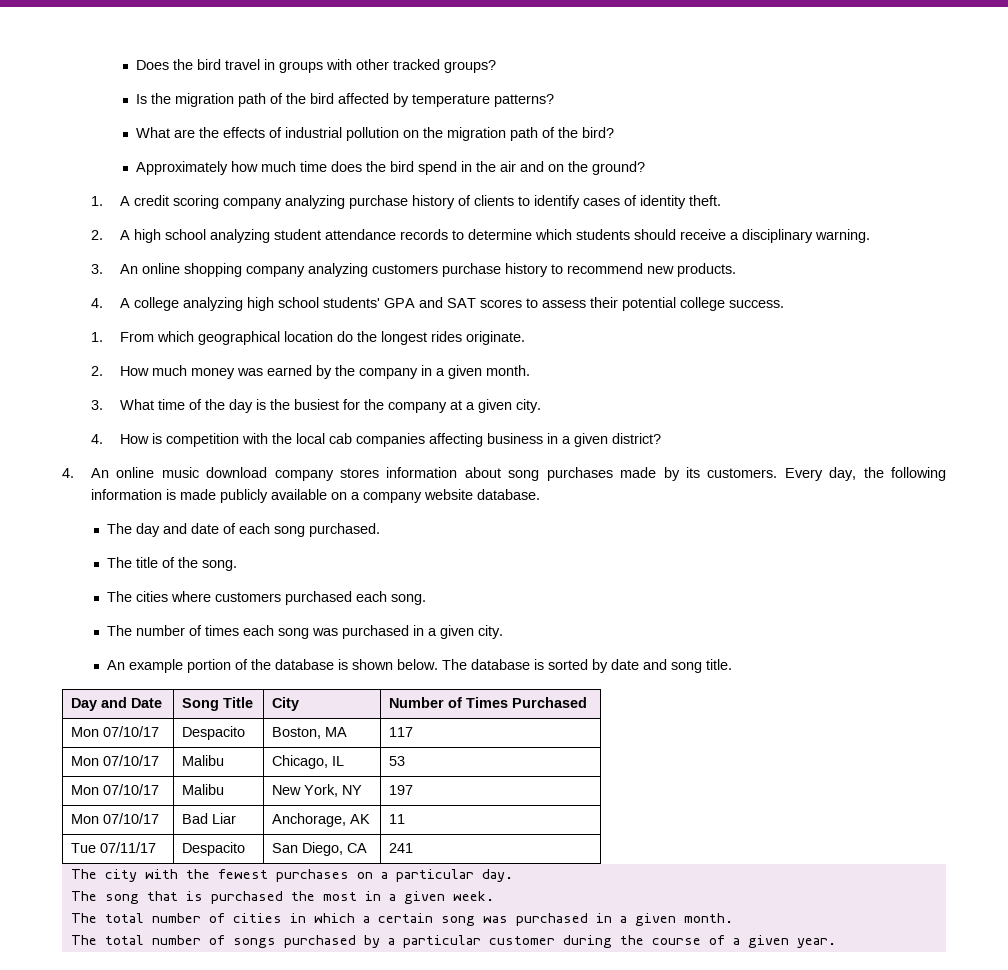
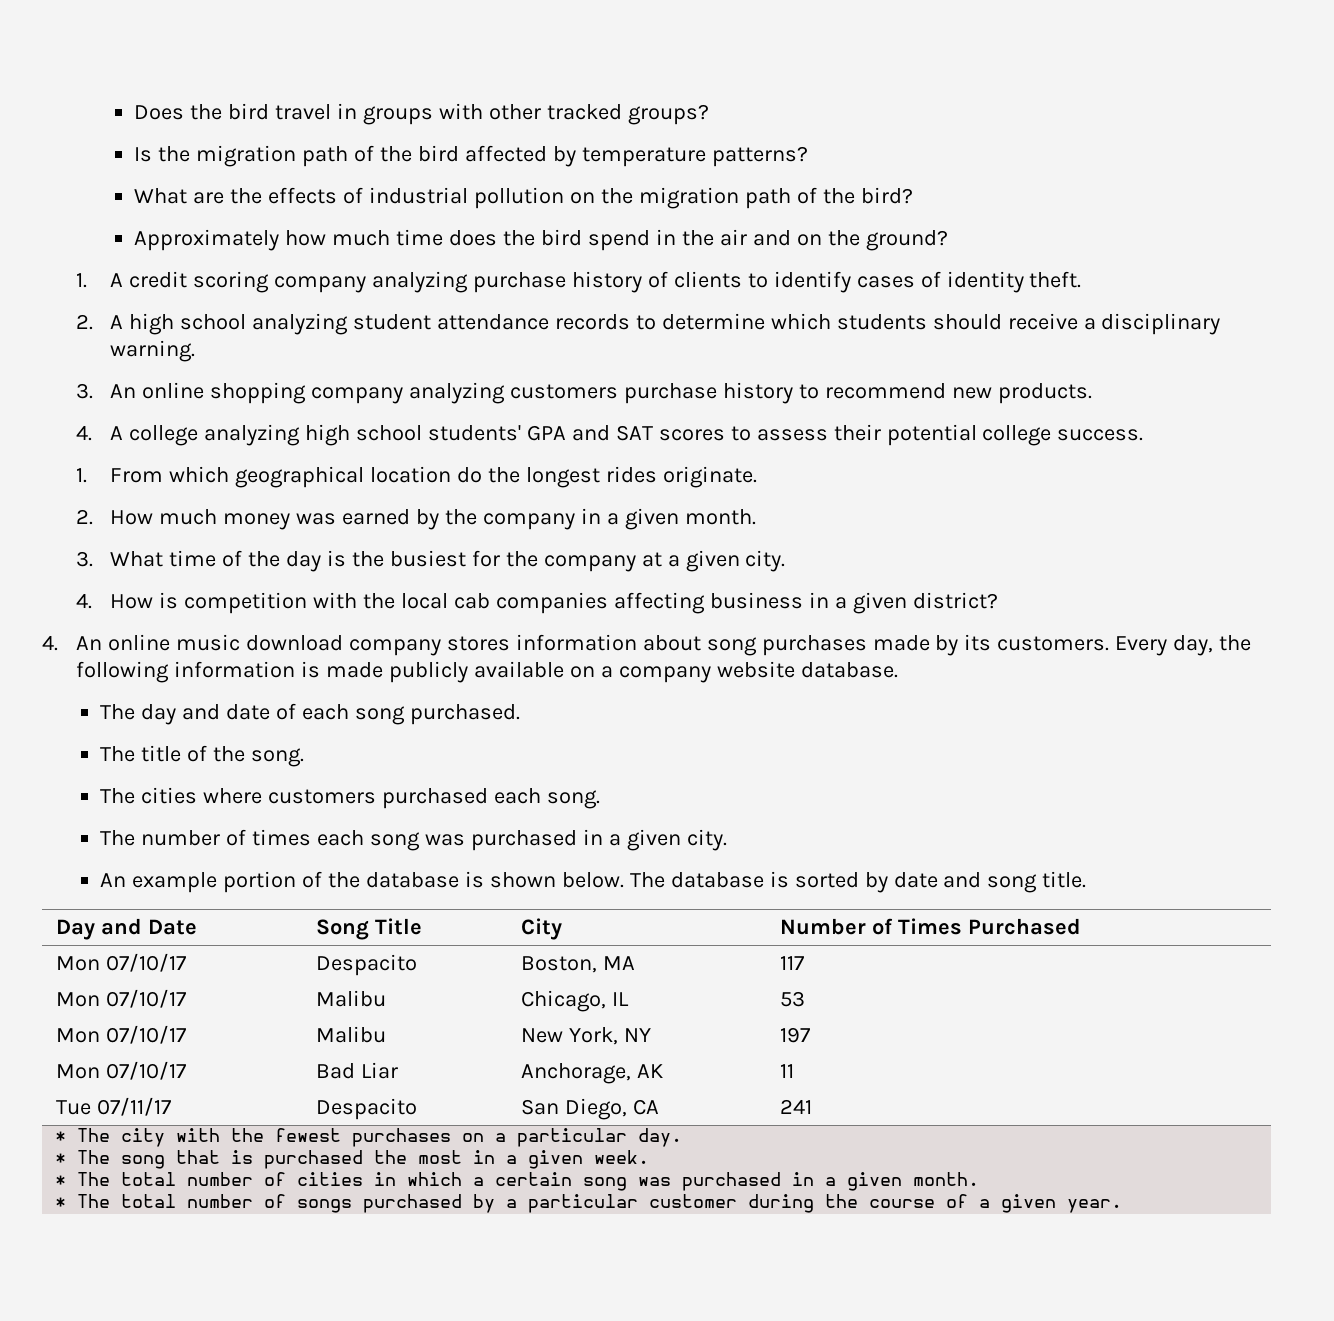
(413, 848) none -> [55,1131,67,1142] *
(513, 875) none -> [55,1153,67,1164] *
(494, 896) none -> [55,1175,67,1186] *
(733, 918) none -> [55,1197,67,1208] *

